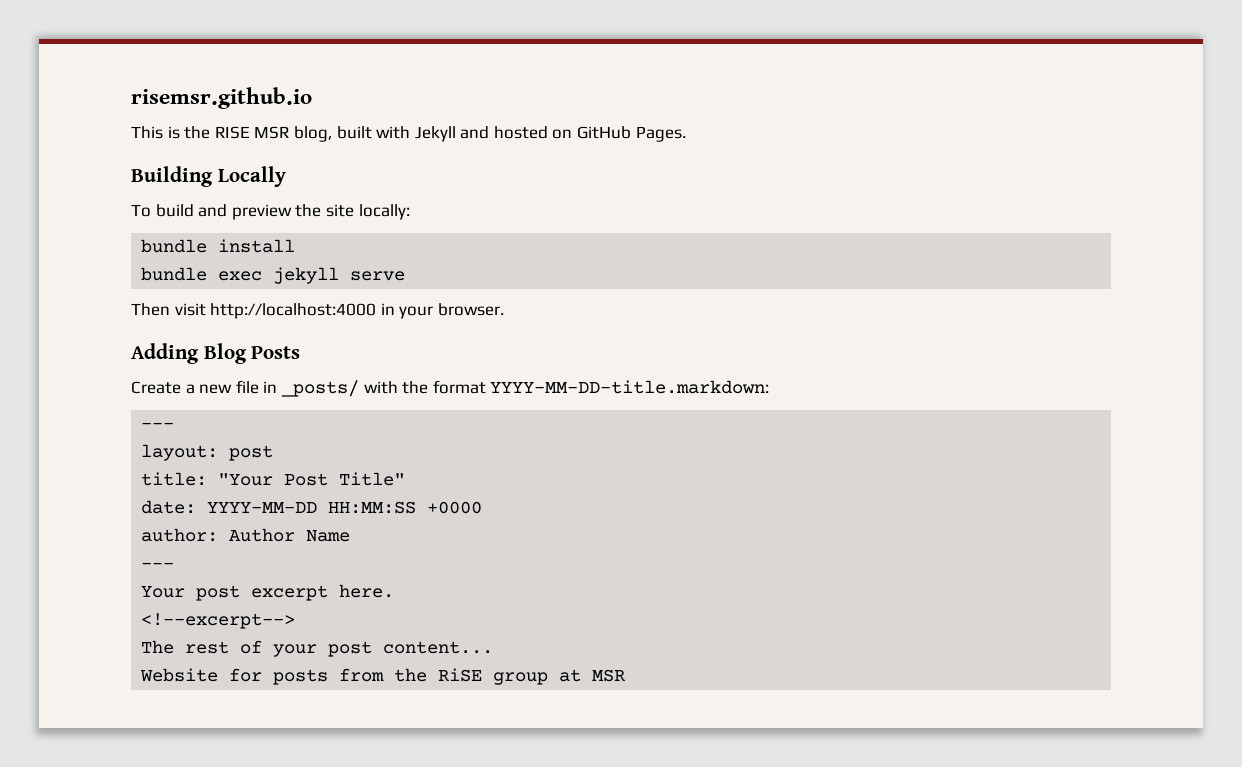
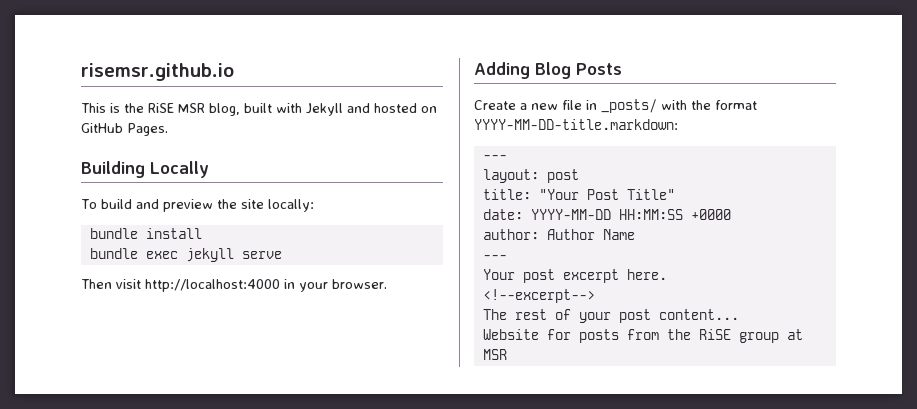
[214,126,250,139] RISE -> [148,103,174,113] RiSE

